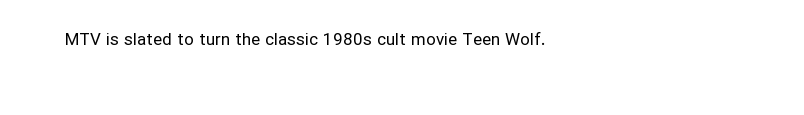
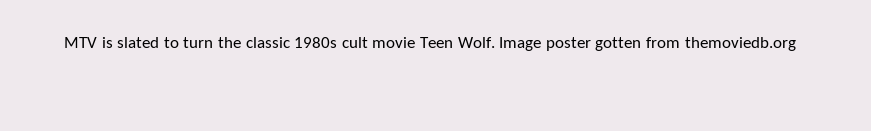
(545, 38) none -> [499,37,796,51] Image poster gotten from themoviedb.org

